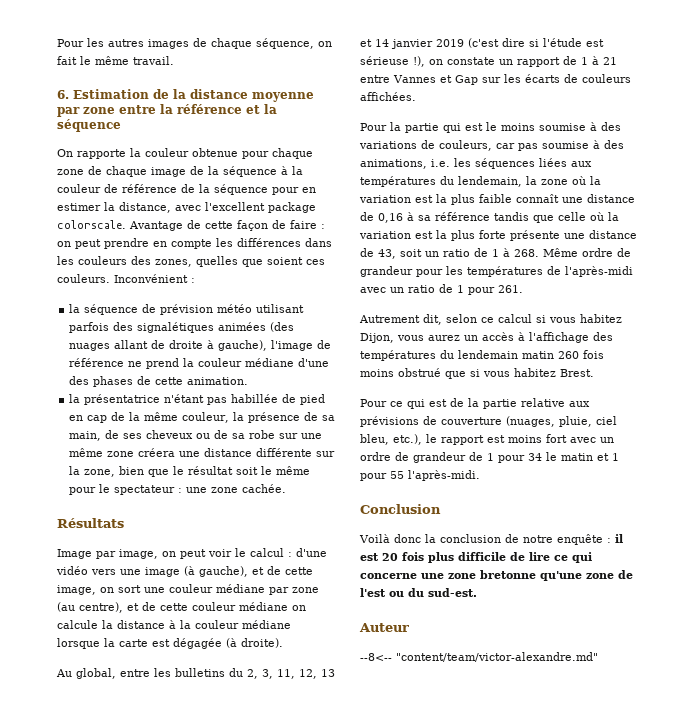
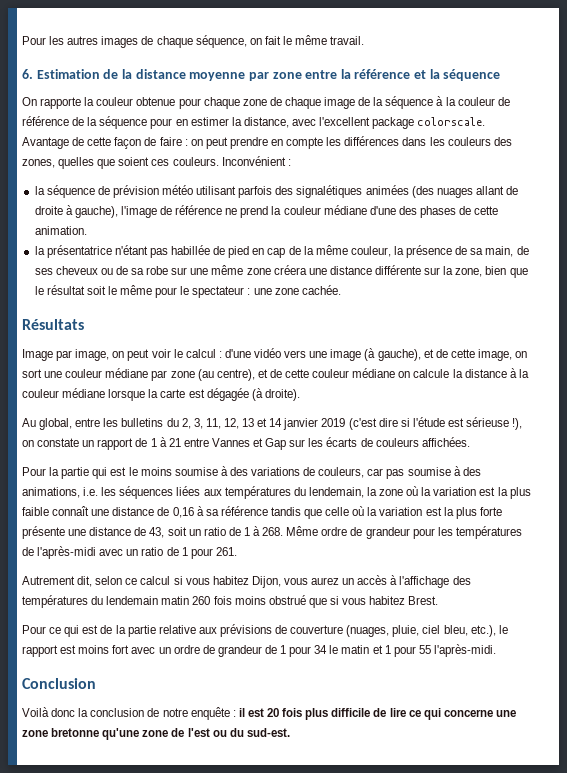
[359,623,409,632] [360,652,598,662] // Auteur // --8<-- "content/team/victor-alexandre.md" -> (290, 732) none

